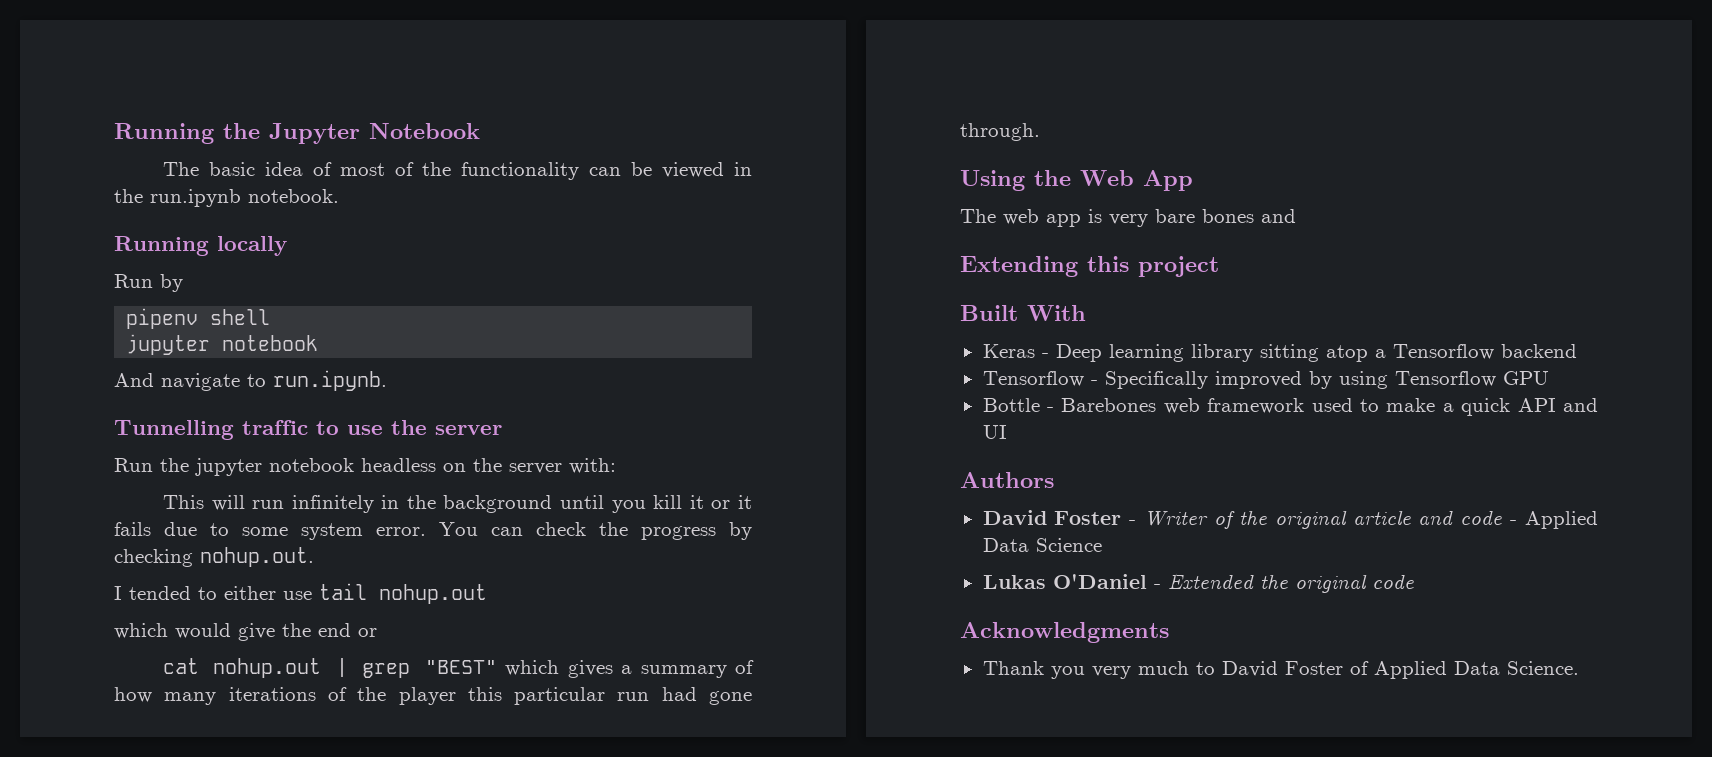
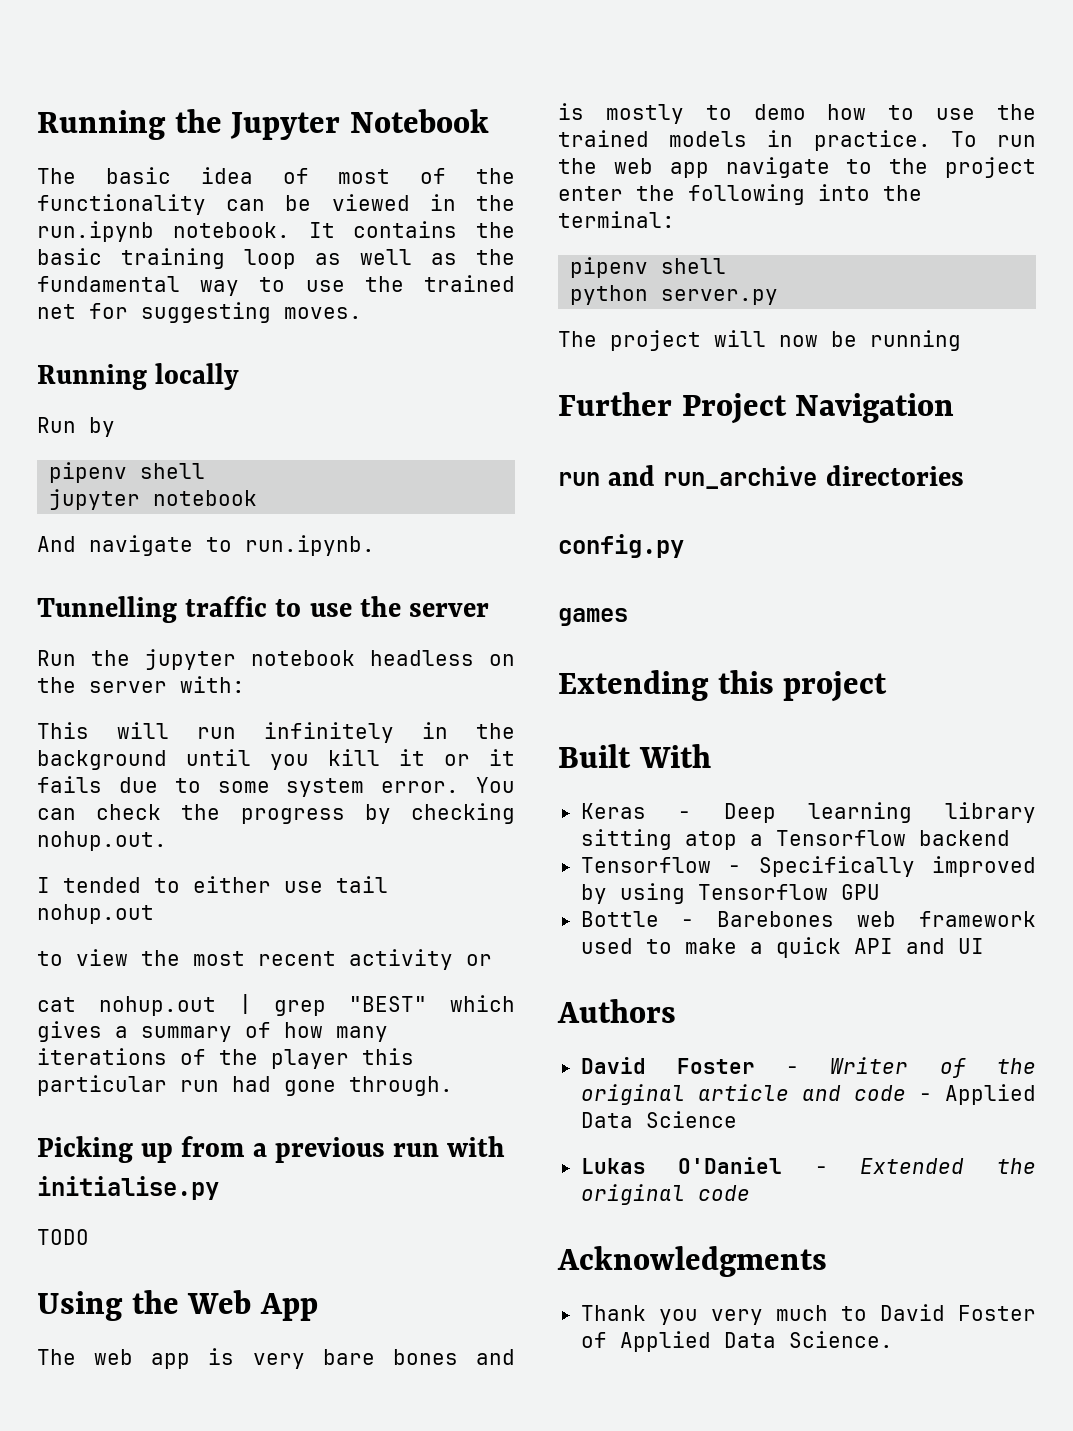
(339, 196) none -> [308,221,515,238] [37,248,515,269] [37,275,515,296] [37,302,362,323] It contains the basic training loop as well as the fundamental way to use the trained net for suggesting moves.
[114,623,351,641] which would give the end -> [37,949,453,970] to view the most recent activity
(1040, 132) none -> [37,1136,506,1163] [37,1176,219,1200] [37,1229,89,1245] // Picking up from a previous run with initialise.py // TODO
(1296, 216) none -> [558,103,1036,124] [558,130,1036,151] [558,157,1036,178] [558,184,922,205] [558,211,675,228] [570,257,727,278] [570,285,779,305] [558,330,961,351] [558,392,955,424] [558,465,964,489] [558,534,684,558] [558,608,628,626] is mostly to demo how to use the trained models in practice. To run the web app navigate to the project enter the following into the terminal: // pipenv shell // python server.py // The project will now be running // Further Project Navigation // run and run_archive directories // config.py // games

